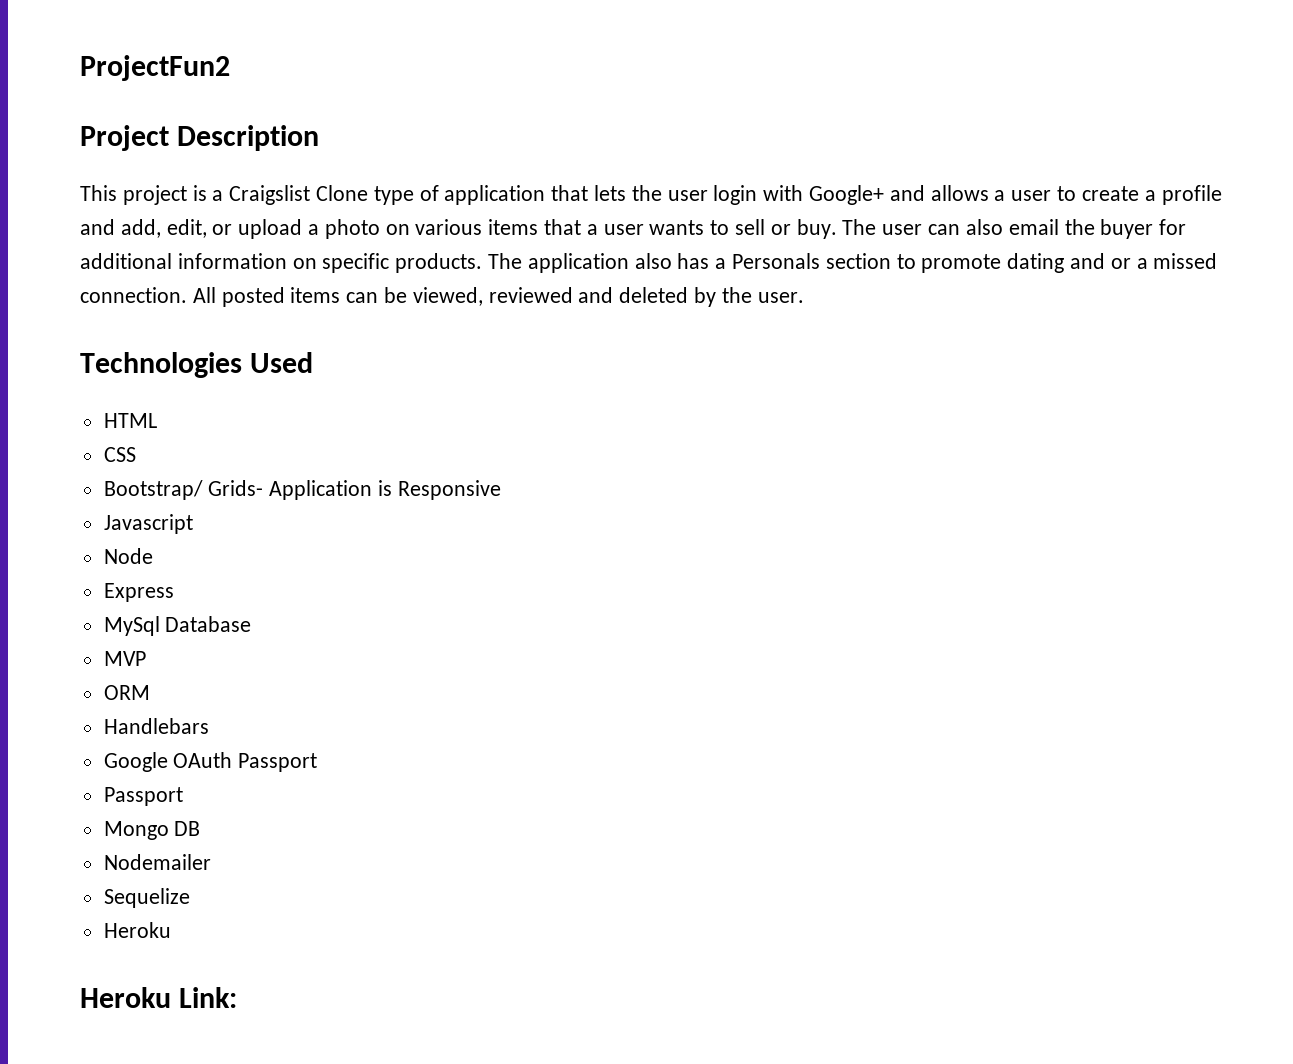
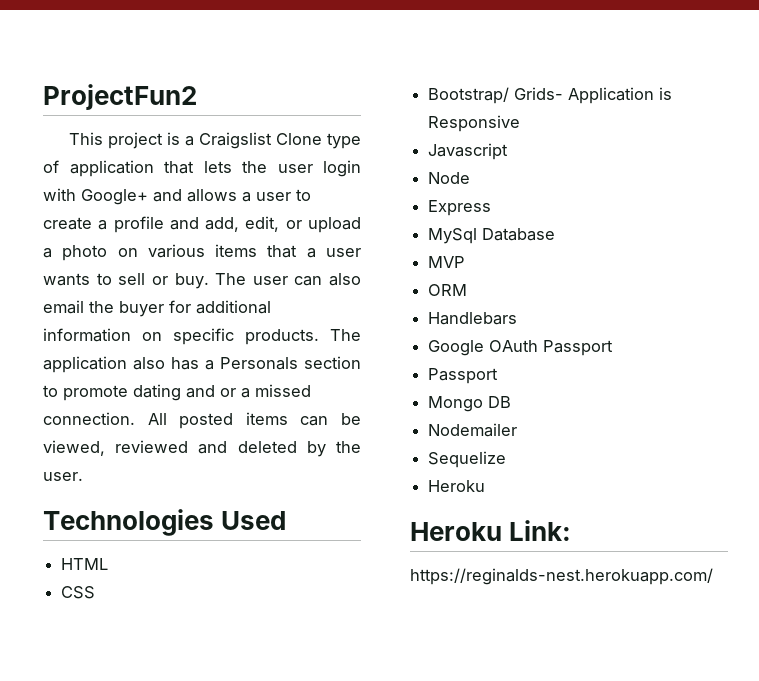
[80,125,320,151] // Project Description -> (197, 97) none
(238, 997) none -> [410,568,713,585] // https://reginalds-nest.herokuapp.com/

